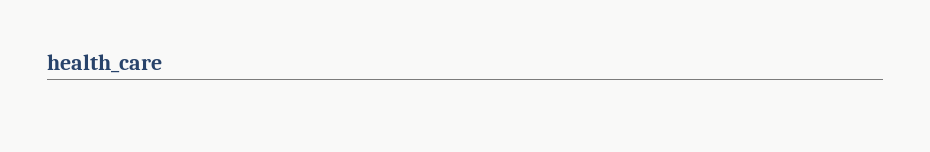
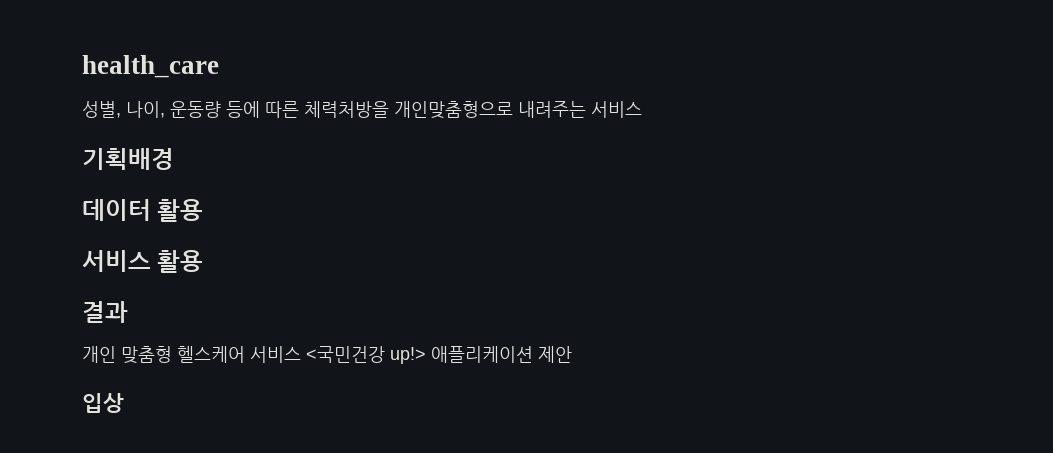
(162, 63) none -> [82,101,642,119] [82,148,174,170] [82,199,204,222] [82,250,204,273] [82,301,128,323] [82,346,572,364] [82,393,124,413] // 성별, 나이, 운동량 등에 따른 체력처방을 개인맞춤형으로 내려주는 서비스 // 기획배경 // 데이터 활용 // 서비스 활용 // 결과 // 개인 맞춤형 헬스케어 서비스 <국민건강 up!> 애플리케이션 제안 // 입상

